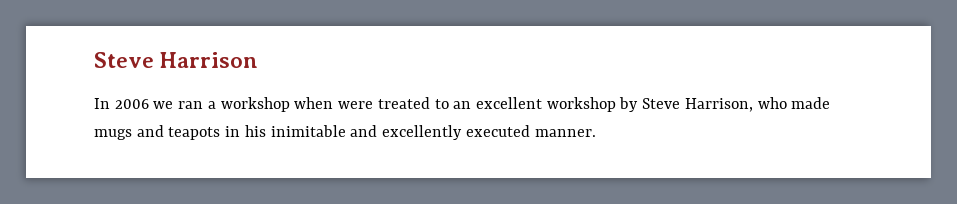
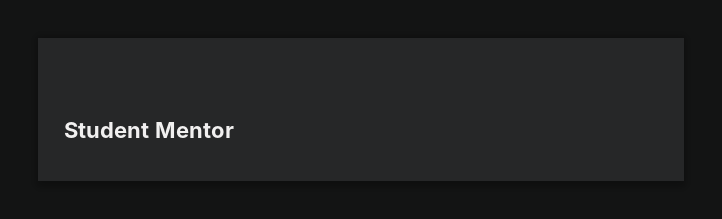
[94,52,259,68] [94,97,831,112] [94,125,596,140] Steve Harrison // In 2006 we ran a workshop when were treated to an excellent workshop by Steve Harrison, who made mugs and teapots in his inimitable and excellently executed manner. -> [64,122,234,138] Student Mentor

